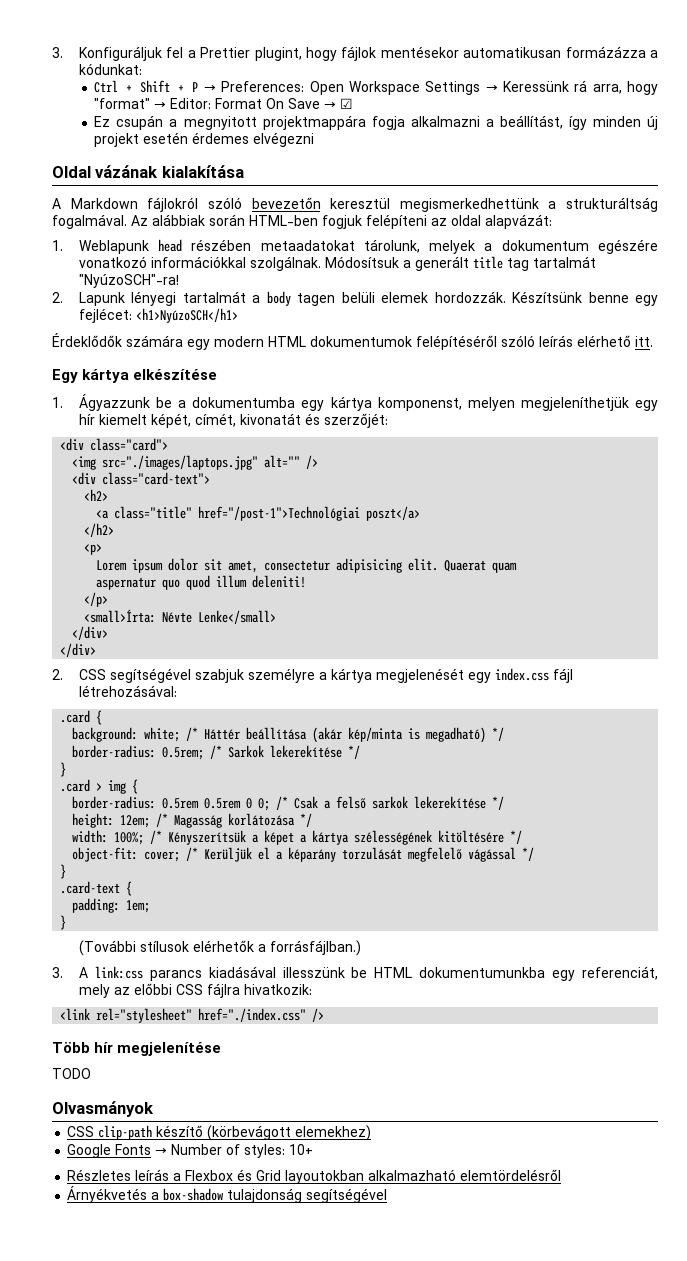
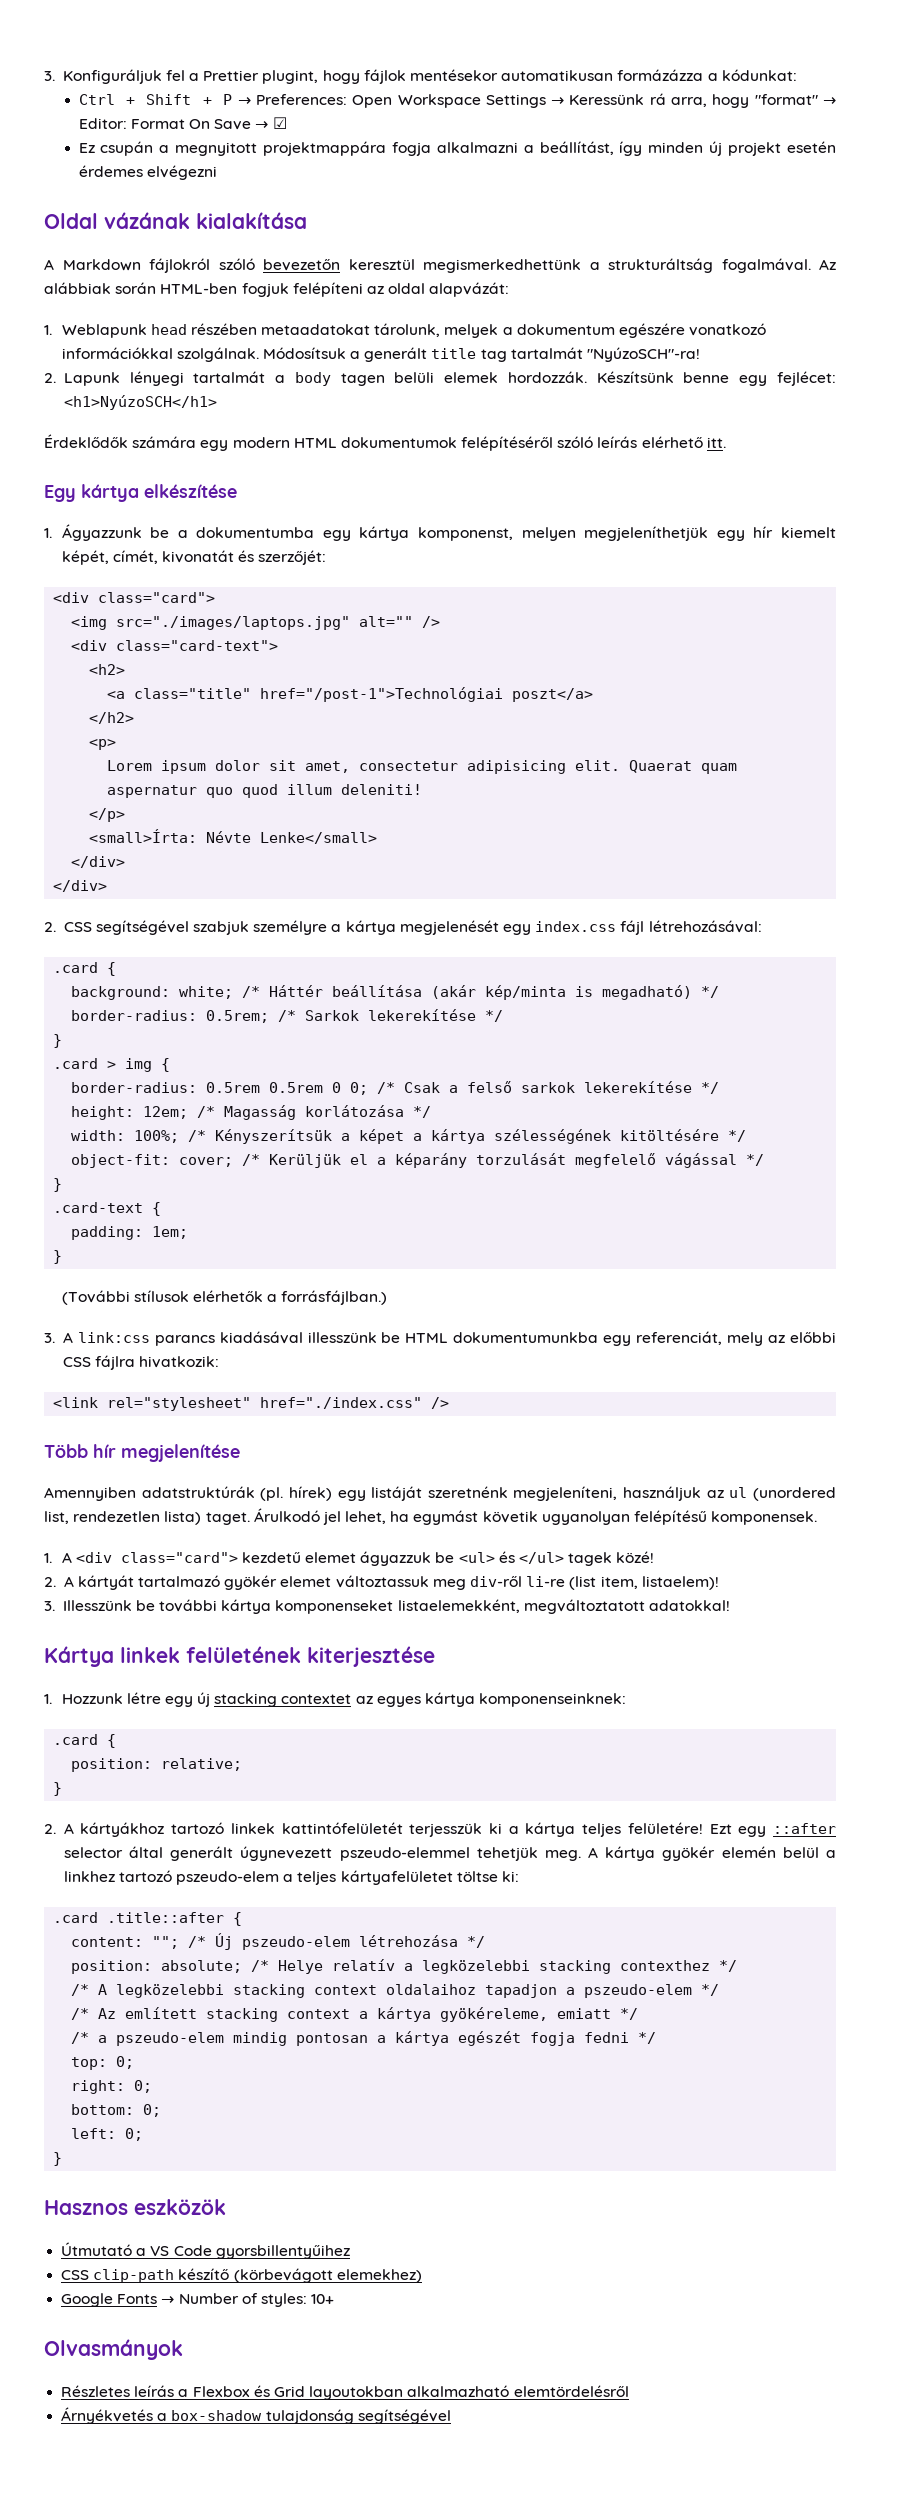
[52,1068,91,1079] [52,1101,154,1117] TODO // Olvasmányok -> [44,1486,836,1501] [44,1508,818,1525] [44,1551,655,1566] [44,1575,719,1590] [44,1599,731,1614] [44,1646,435,1667] [44,1692,627,1707] [53,1734,117,1748] [71,1758,243,1772] [53,1782,63,1796] [44,1822,836,1837] [63,1846,836,1861] [63,1870,520,1885] [53,1912,243,1926] [71,1933,486,1950] [71,1959,738,1974] [71,1984,720,1998] [71,2007,639,2022] [71,2031,657,2046] [71,2056,135,2070] [71,2080,153,2094] [71,2104,162,2117] [71,2128,144,2141] [53,2152,63,2166] [44,2199,226,2215] [61,2242,350,2259] Amennyiben adatstruktúrák (pl. hírek) egy listáját szeretnénk megjeleníteni, használjuk az ul (unordered list, rendezetlen lista) taget. Árulkodó jel lehet, ha egymást követik ugyanolyan felépítésű komponensek. // 1. A <div class="card"> kezdetű elemet ágyazzuk be <ul> és </ul> tagek közé! // 2. A kártyát tartalmazó gyökér elemet változtassuk meg div-ről li-re (list item, listaelem)! // 3. Illesszünk be további kártya komponenseket listaelemekként, megváltoztatott adatokkal! // Kártya linkek felületének kiterjesztése // 1. Hozzunk létre egy új stacking contextet az egyes kártya komponenseinknek: // .card { // position: relative; // } // 2. A kártyákhoz tartozó linkek kattintófelületét terjesszük ki a kártya teljes felületére! Ezt egy ::after selector által generált úgynevezett pszeudo-elemmel tehetjük meg. A kártya gyökér elemén belül a linkhez tartozó pszeudo-elem a teljes kártyafelületet töltse ki: // .card .title::after { // content: ""; /* Új pszeudo-elem létrehozása */ // position: absolute; /* Helye relatív a legközelebbi stacking contexthez */ // /* A legközelebbi stacking context oldalaihoz tapadjon a pszeudo-elem */ // /* Az említett stacking context a kártya gyökéreleme, emiatt */ // /* a pszeudo-elem mindig pontosan a kártya egészét fogja fedni */ // top: 0; // right: 0; // bottom: 0; // left: 0; // } // Hasznos eszközök // Útmutató a VS Code gyorsbillentyűihez
(314, 1149) none -> [44,2339,183,2360] // Olvasmányok

